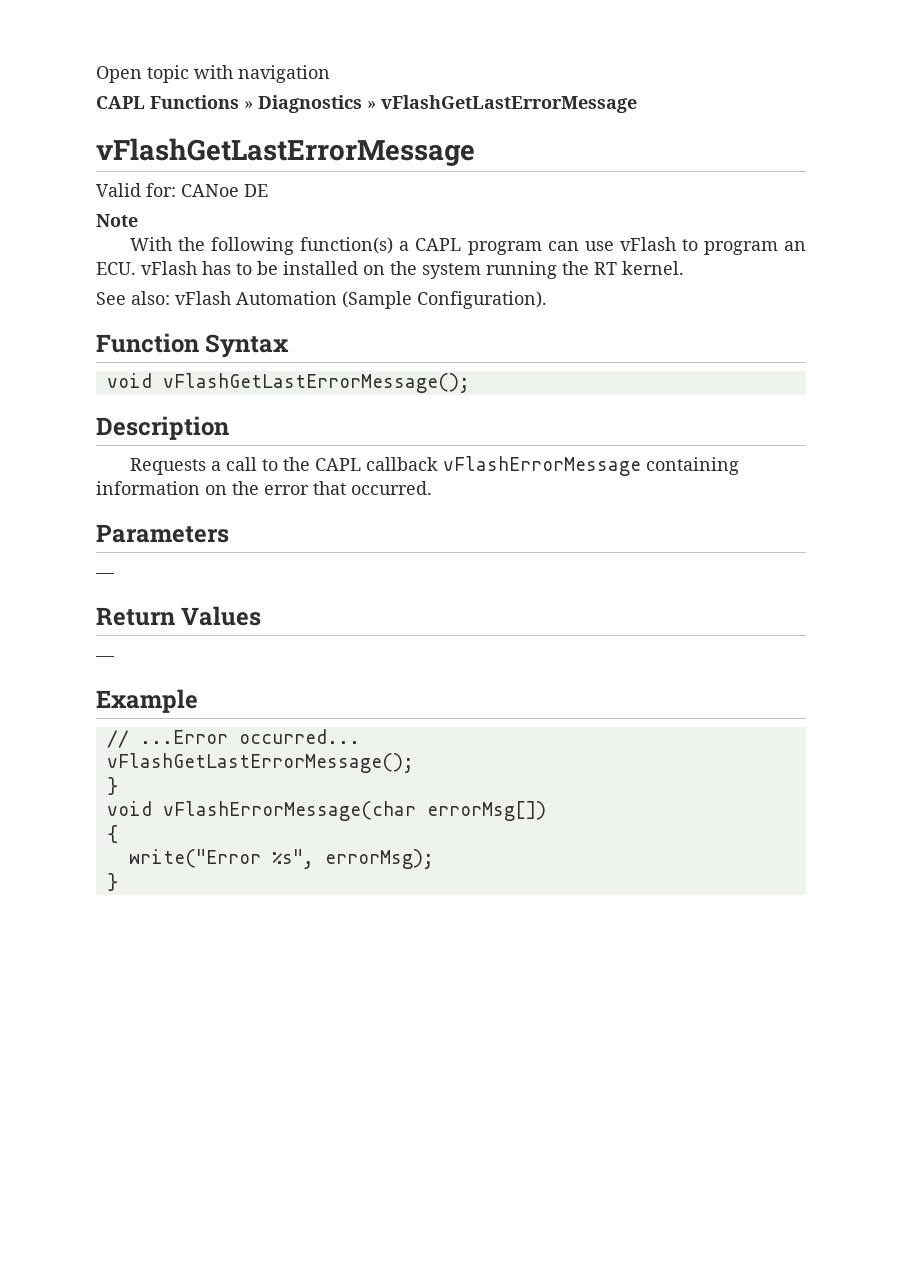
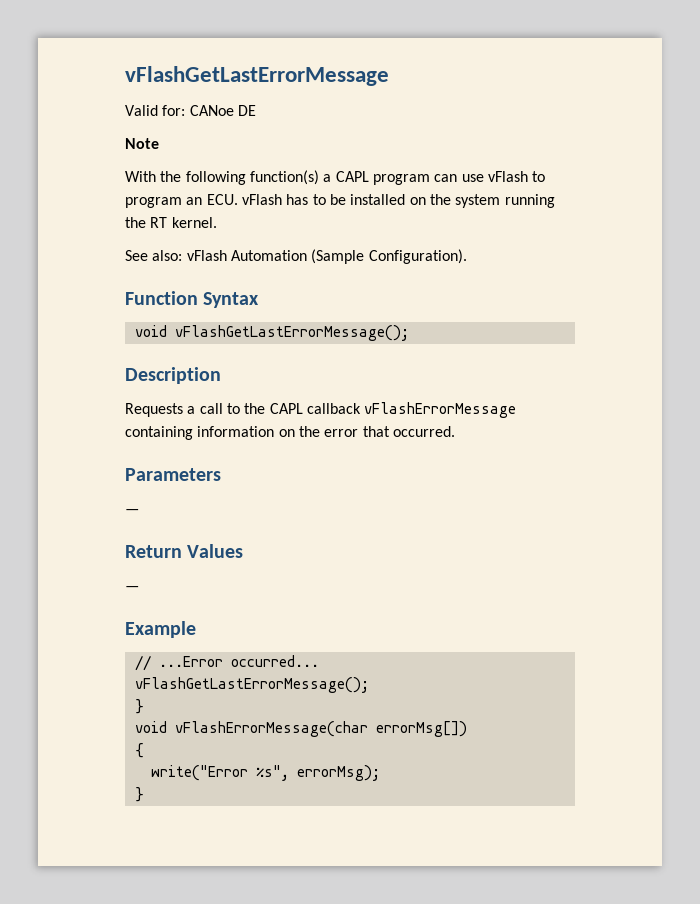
[96,65,330,83] [96,95,637,113] Open topic with navigation // CAPL Functions » Diagnostics » vFlashGetLastErrorMessage // -> (125, 76) none

